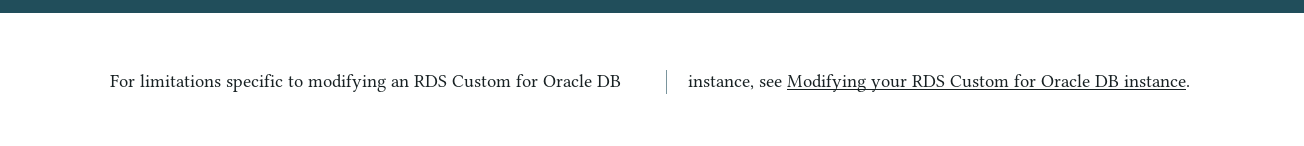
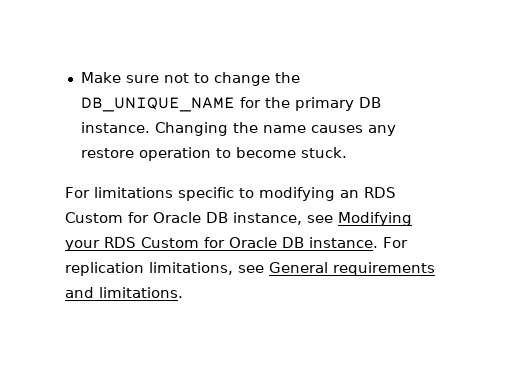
(110, 80) none -> [80,72,300,86] [80,97,381,112] [80,122,396,136] [80,147,347,161] Make sure not to change the DB_UNIQUE_NAME for the primary DB instance. Changing the name causes any restore operation to become stuck. //
(1190, 81) none -> [383,237,408,248] [65,262,435,276] [65,287,183,298] For replication limitations, see General requirements and limitations.

